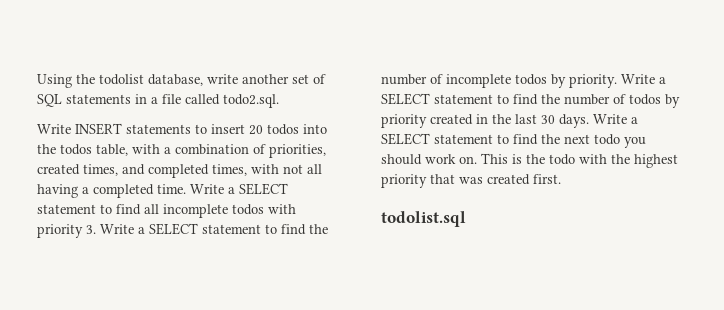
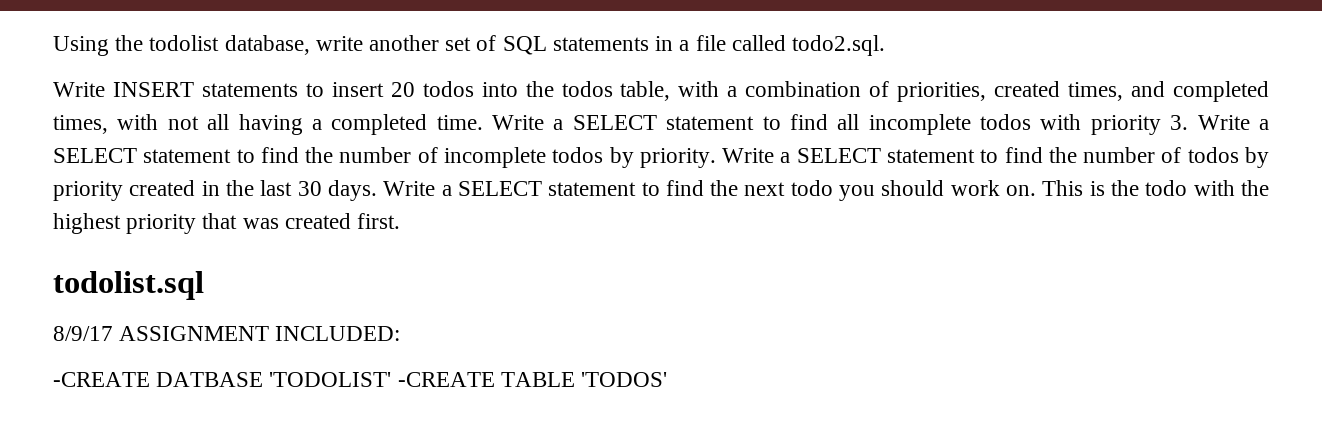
(466, 219) none -> [53,326,401,341] [53,372,668,387] // 8/9/17 ASSIGNMENT INCLUDED: // -CREATE DATBASE 'TODOLIST' -CREATE TABLE 'TODOS'

